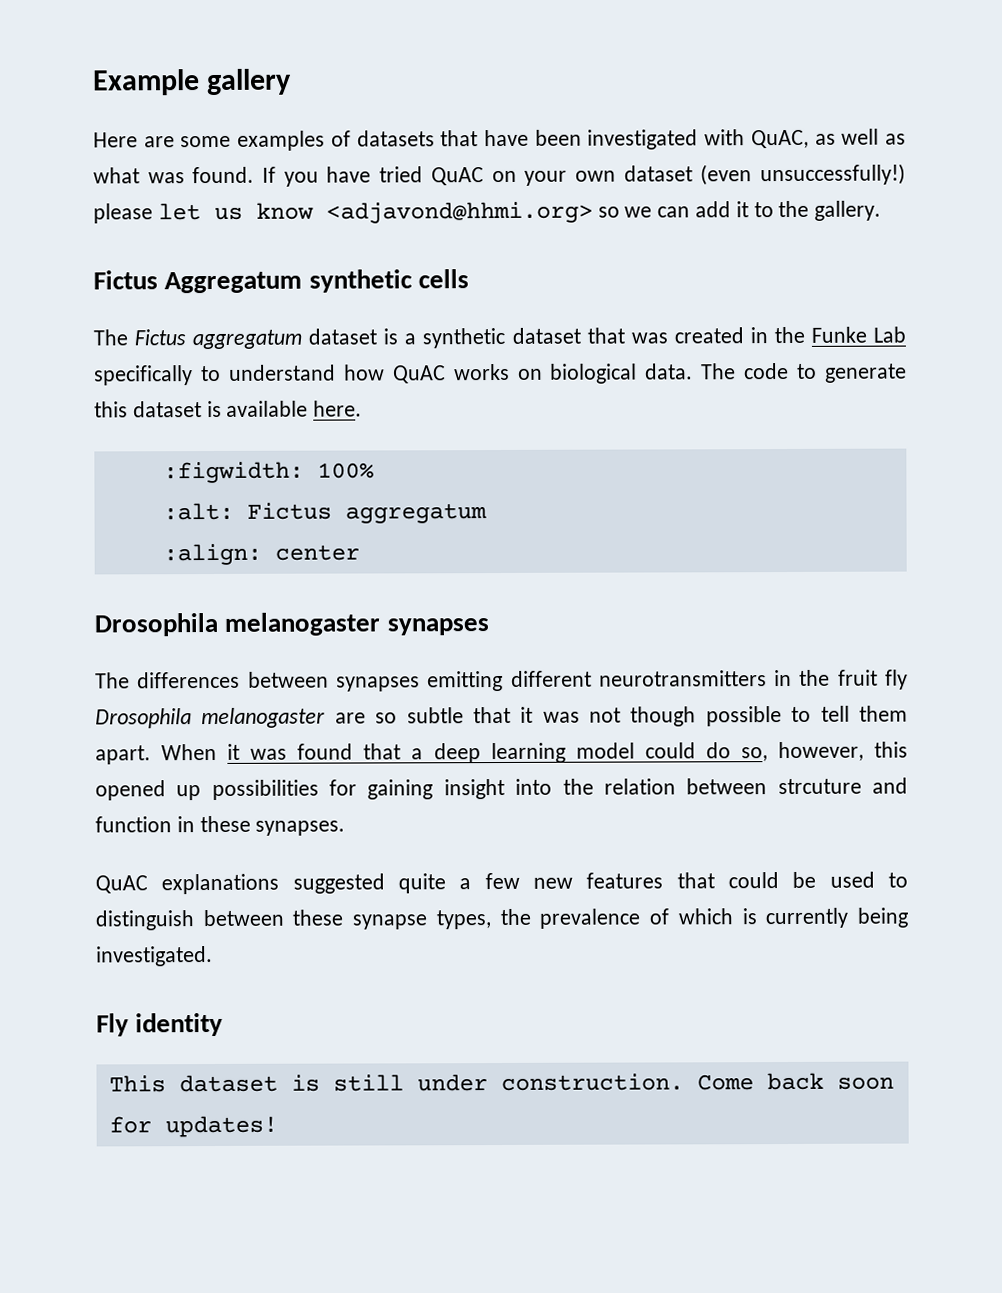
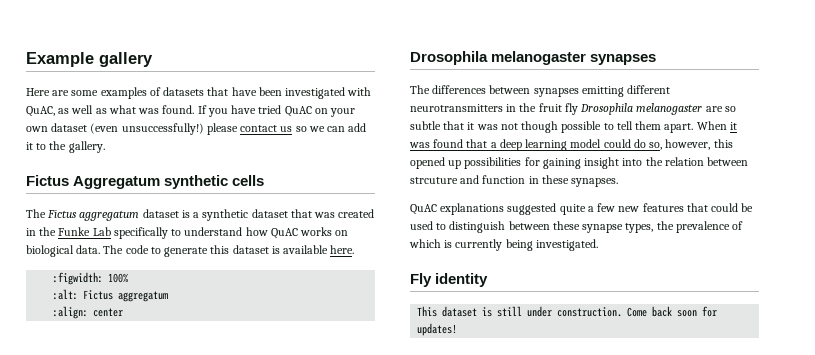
[157,201,593,224] let us know <adjavond@hhmi.org> -> [240,125,293,132] contact us

